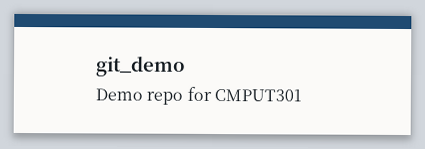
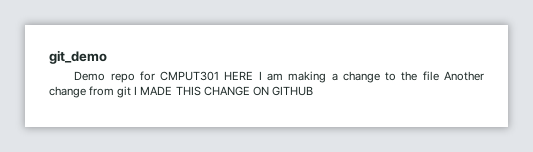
(302, 95) none -> [224,71,485,83] [49,86,313,98] HERE I am making a change to the file Another change from git I MADE THIS CHANGE ON GITHUB

